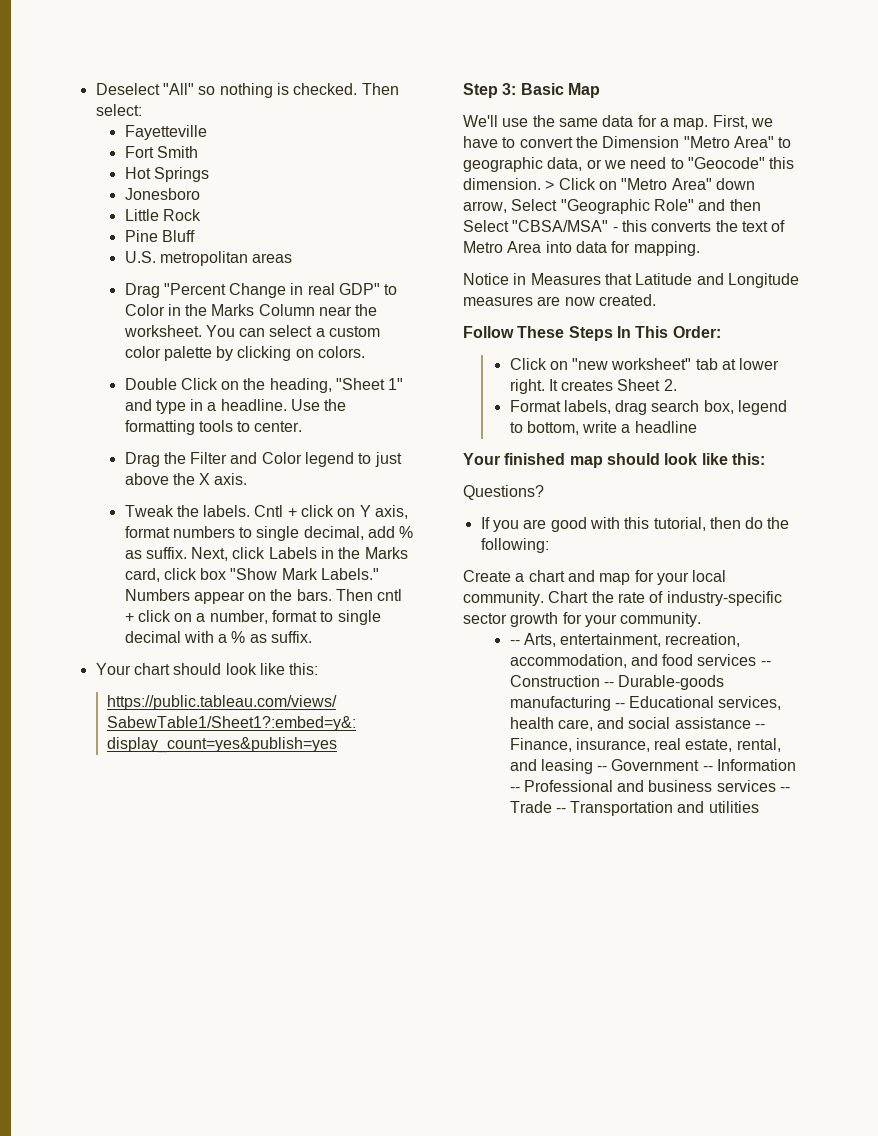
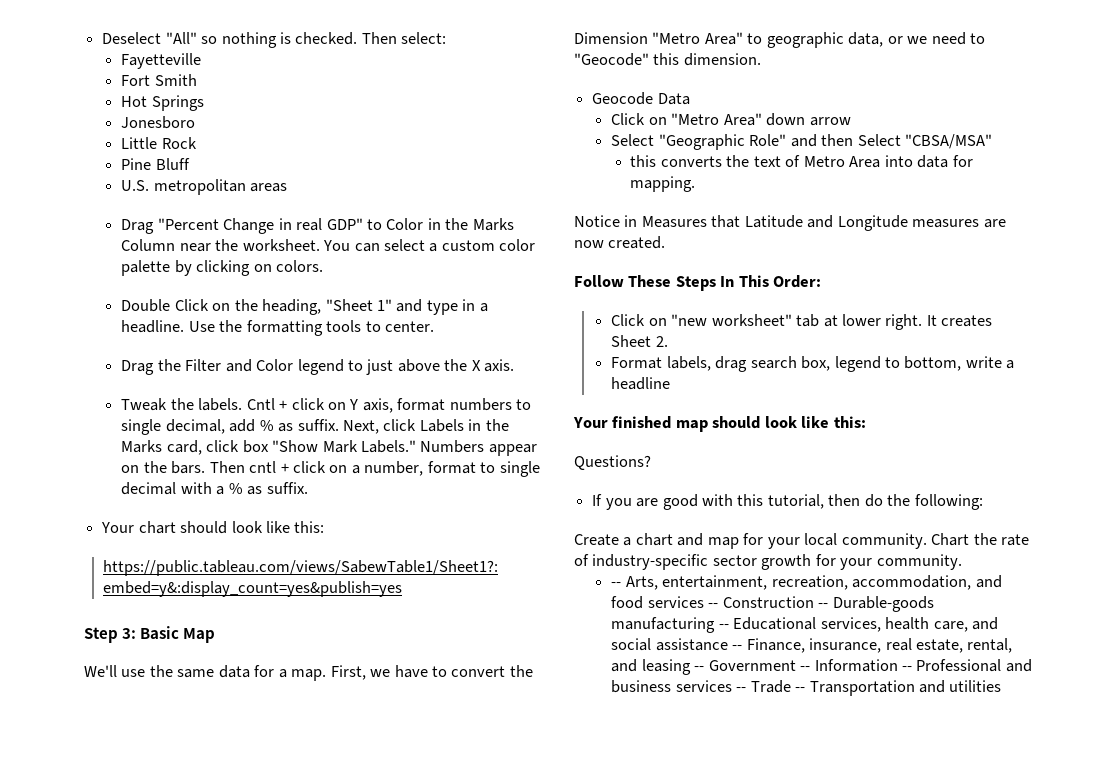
[545,180,555,190] > -> [592,92,690,105] // Geocode Data //
[463,201,507,213] arrow, -> [809,117,851,126] arrow //
[612,227,618,232] - -> (993, 141) //

